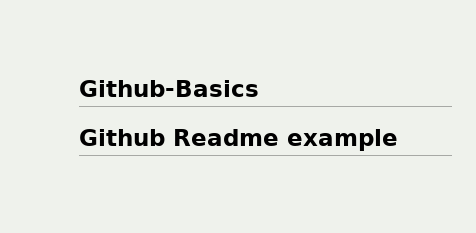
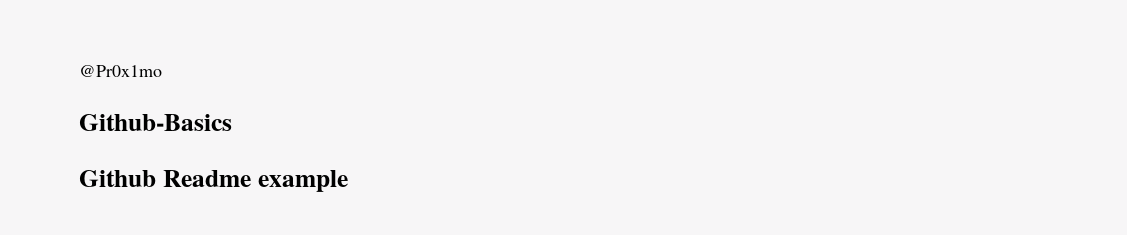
(79, 88) none -> [79,65,162,77] @Pr0x1mo //

